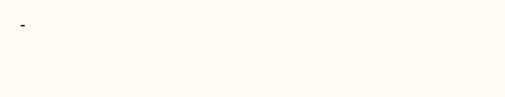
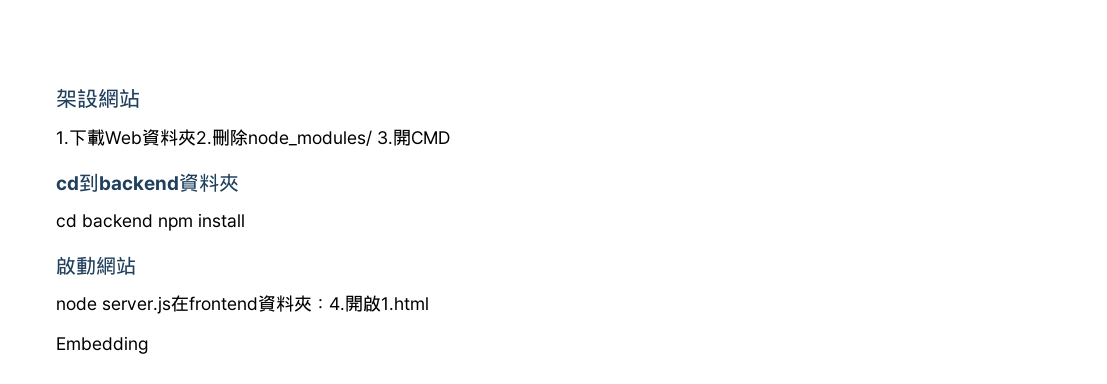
[20,24,25,30] - -> [56,88,140,108] [56,129,450,146] [56,173,239,192] [56,213,245,231] [56,256,136,275] [56,295,429,314] [56,336,148,354] 架設網站 // 1.下載Web資料夾2.刪除node_modules/ 3.開CMD // cd到backend資料夾 // cd backend npm install // 啟動網站 // node server.js在frontend資料夾：4.開啟1.html // Embedding

